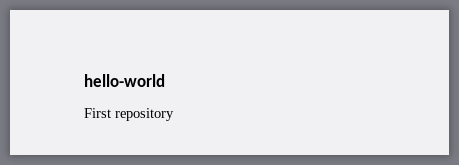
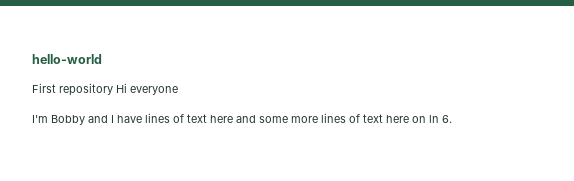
(174, 114) none -> [116,83,178,95] [32,113,452,125] Hi everyone // I'm Bobby and I have lines of text here and some more lines of text here on ln 6.

